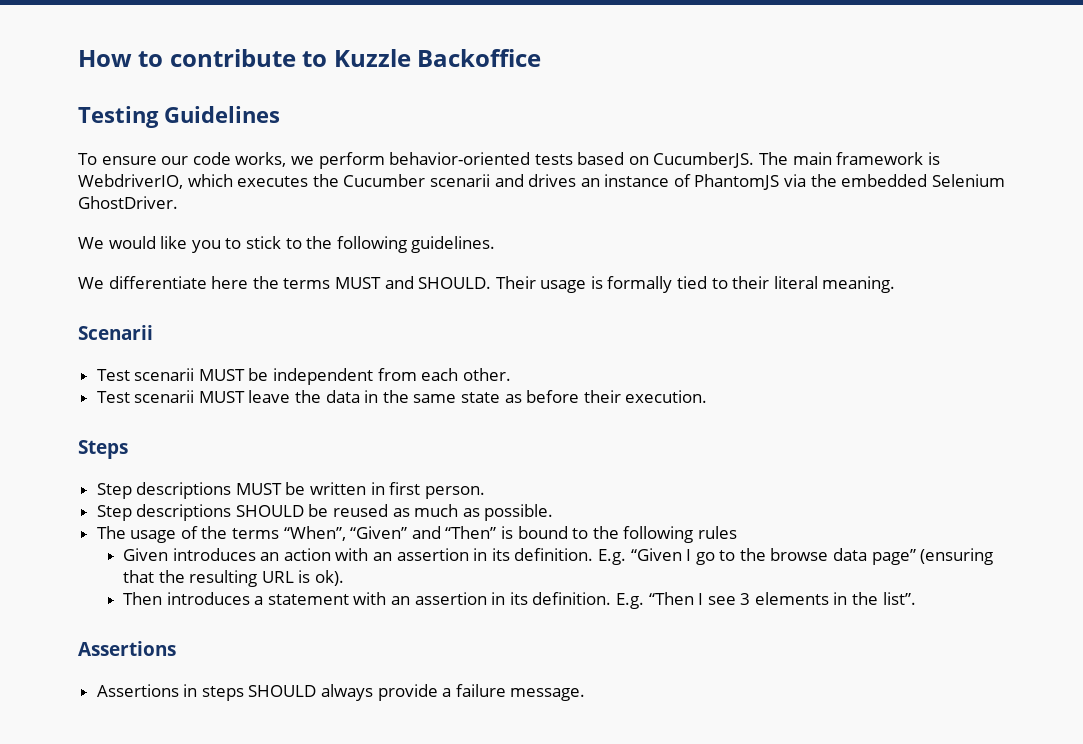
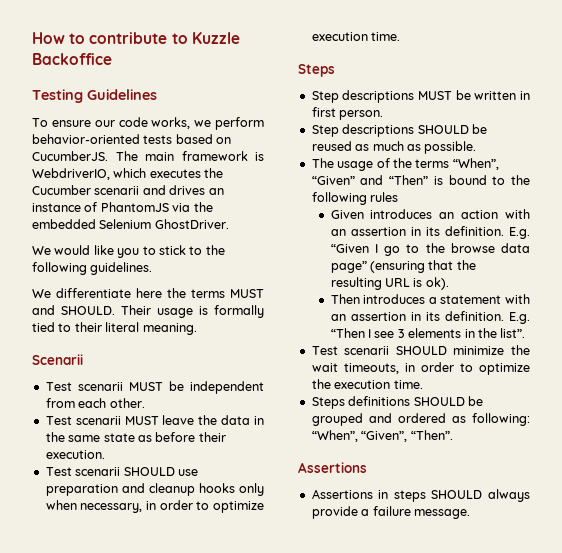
(708, 396) none -> [45,467,198,476] [45,483,264,496] [45,500,264,513] [311,32,401,41] // Test scenarii SHOULD use preparation and cleanup hooks only when necessary, in order to optimize execution time.
(916, 598) none -> [311,345,530,355] [311,362,530,375] [311,379,423,389] [311,396,483,409] [311,413,530,426] [311,430,453,442] // Test scenarii SHOULD minimize the wait timeouts, in order to optimize the execution time. // Steps definitions SHOULD be grouped and ordered as following: “When”, “Given”, “Then”.

